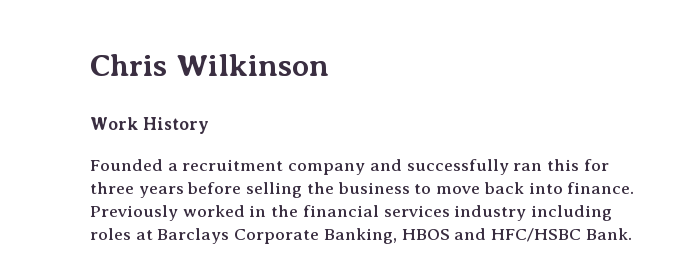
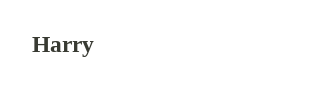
[90,54,329,76] [90,117,209,134] [90,159,609,175] [90,182,635,198] [90,205,613,221] [90,228,632,244] Chris Wilkinson // Work History // Founded a recruitment company and successfully ran this for three years before selling the business to move back into finance. Previously worked in the financial services industry including roles at Barclays Corporate Banking, HBOS and HFC/HSBC Bank. -> [32,37,94,57] Harry

